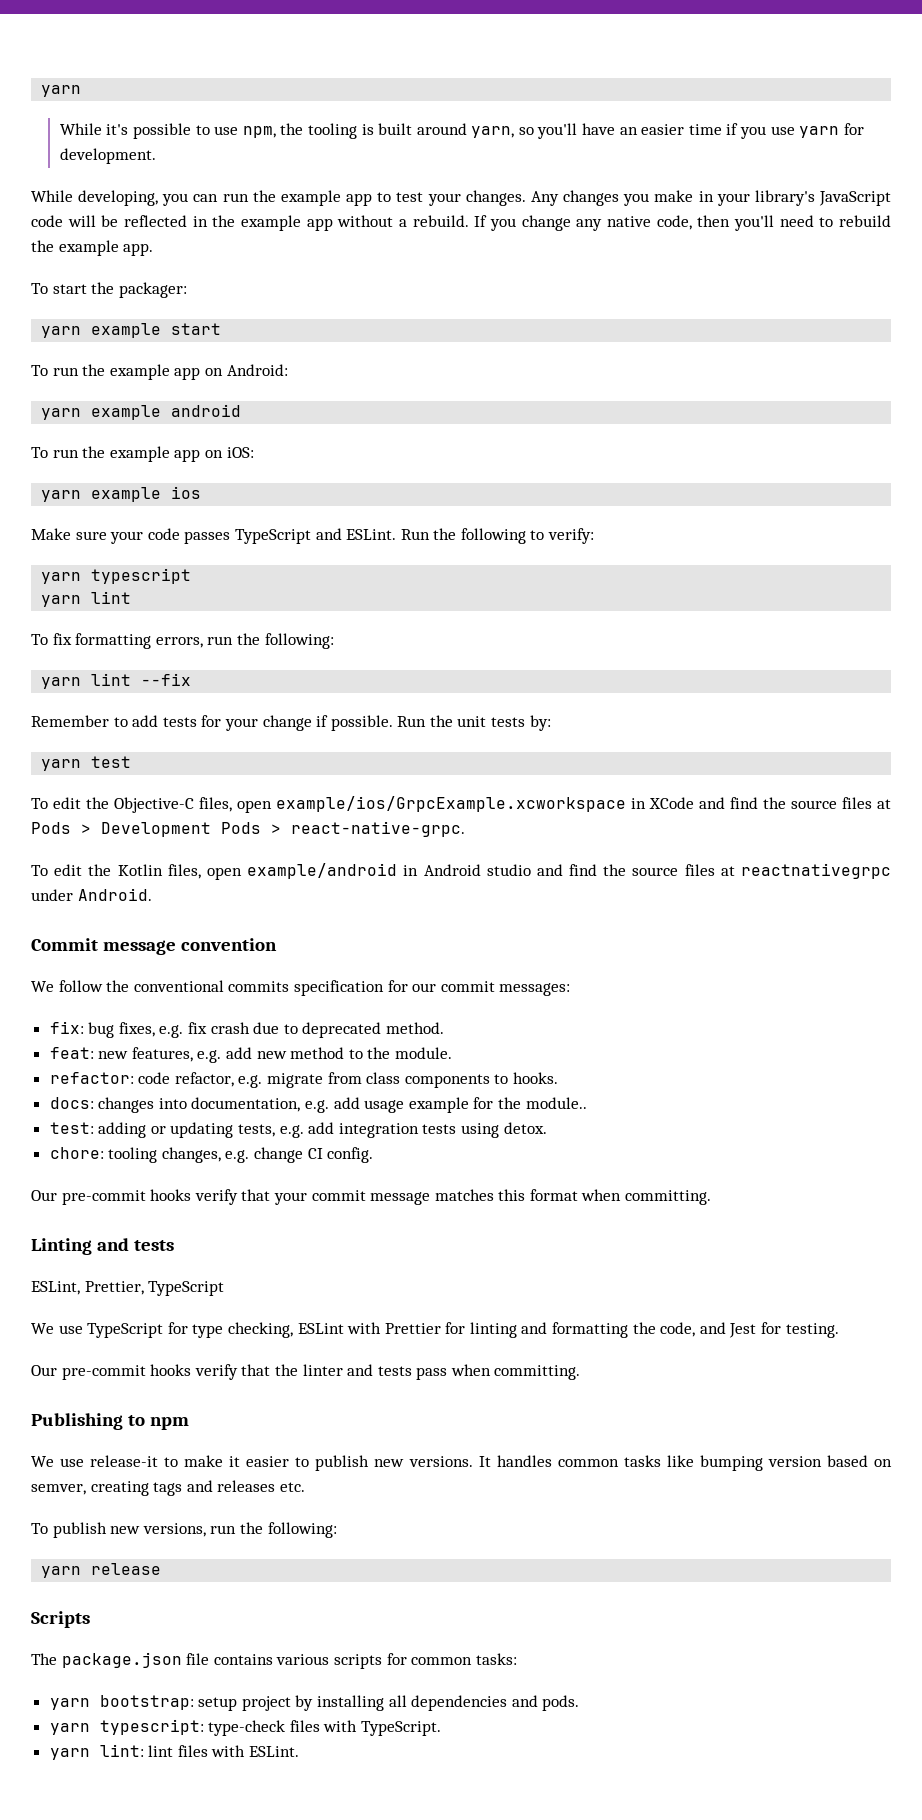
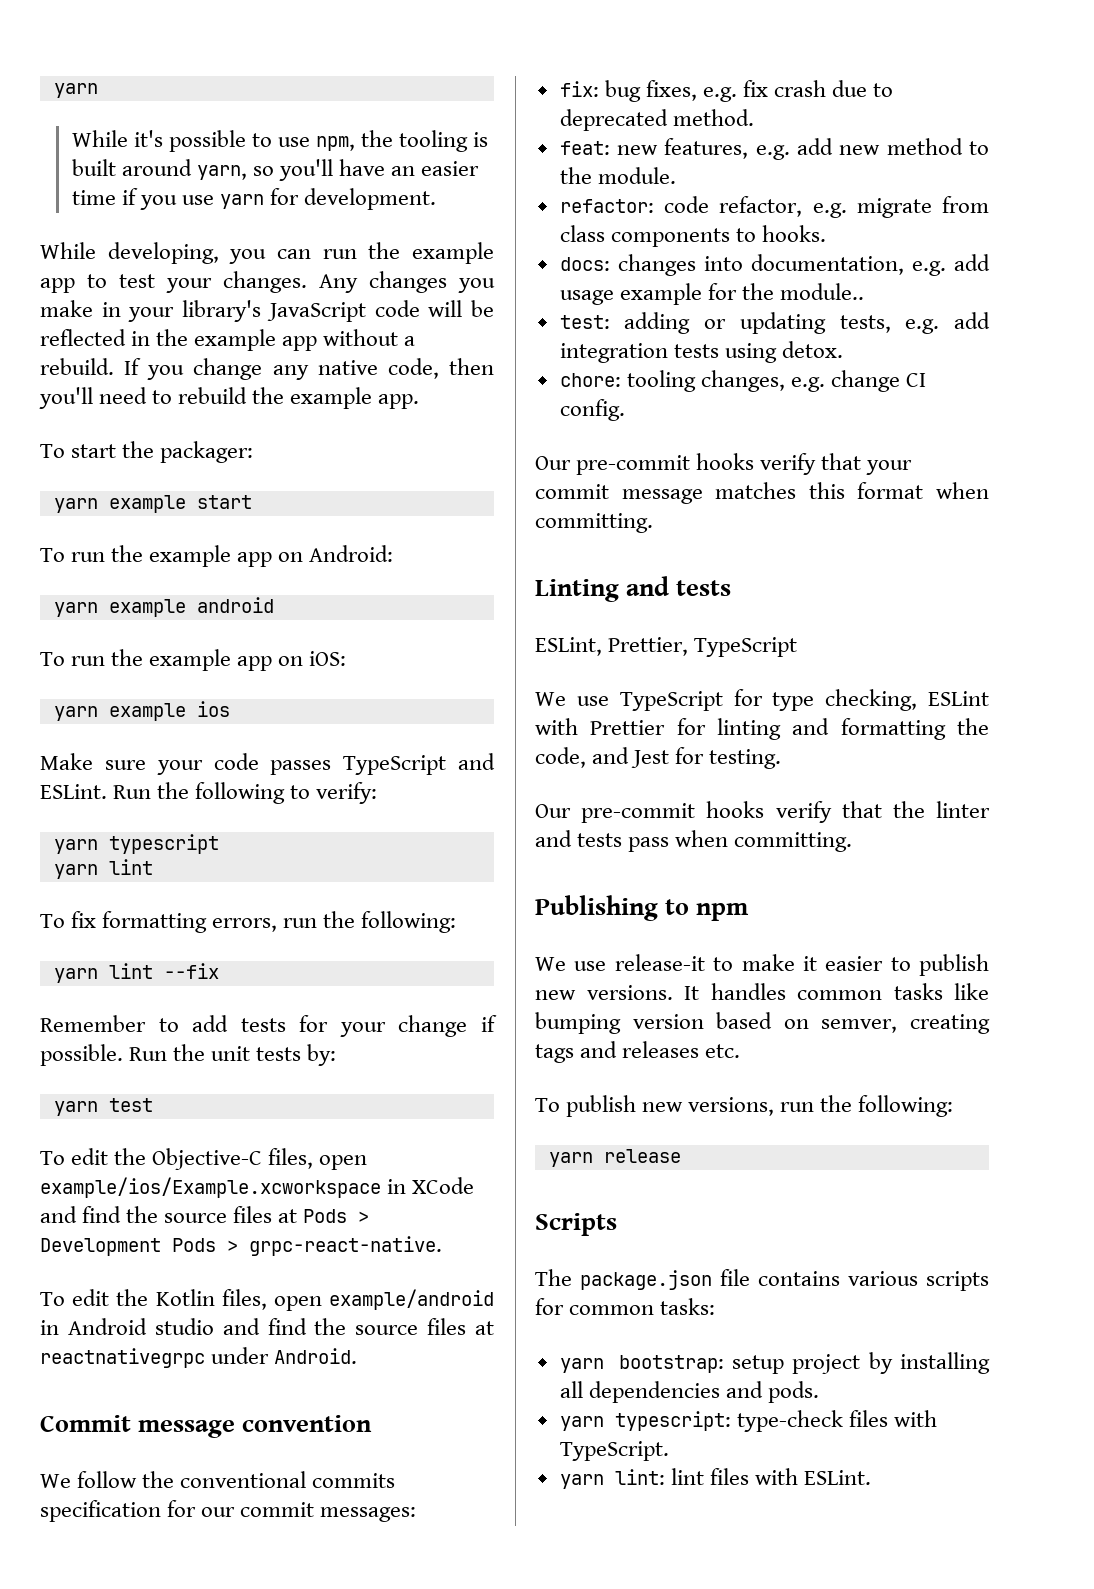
[276,796,626,812] example/ios/GrpcExample.xcworkspace -> [40,1177,381,1198] example/ios/Example.xcworkspace
[291,821,465,837] react-native-grpc. -> [249,1236,442,1256] grpc-react-native.

